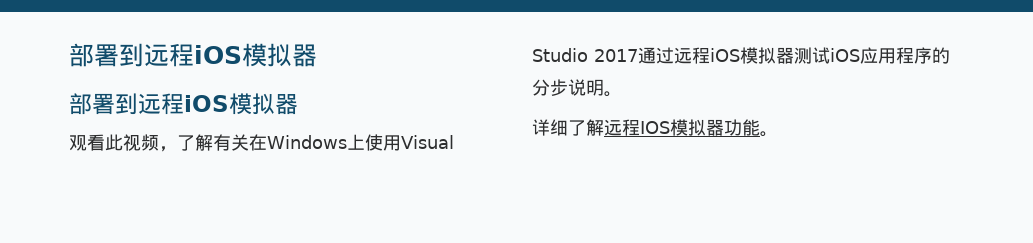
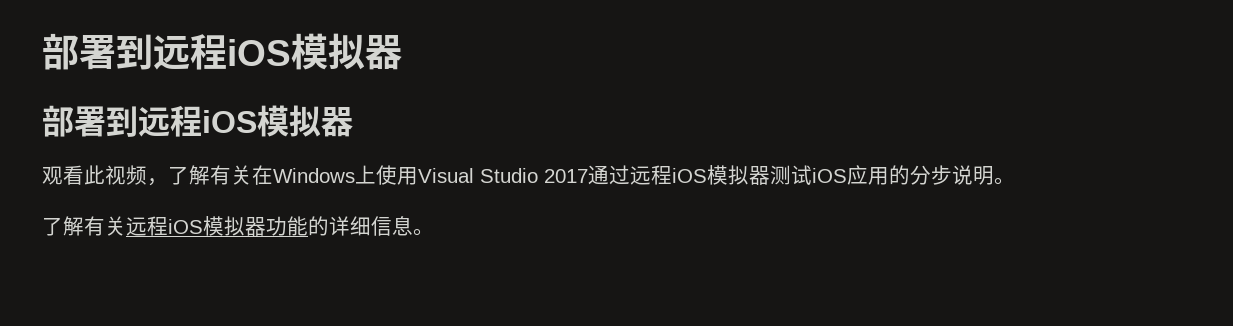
[896,47,932,64] 程序 -> (889, 176) none
[532,119,760,136] 详细了解远程IOS模拟器功能 -> [42,216,413,236] 了解有关远程iOS模拟器功能的详细信息

